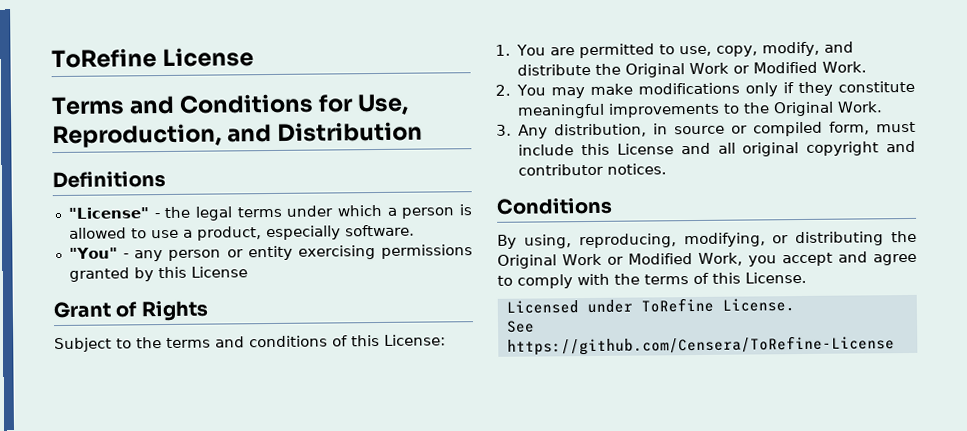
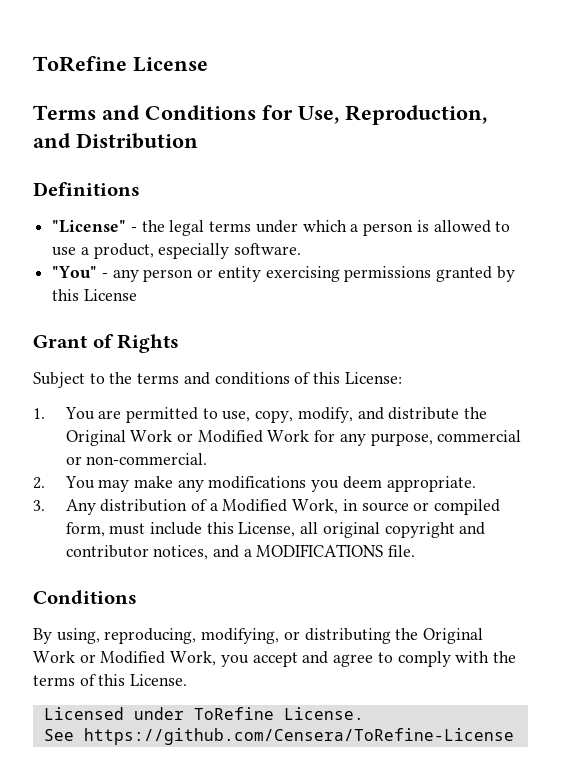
[822,61,868,73] [495,80,915,99] [517,101,884,119] [496,123,648,139] Work. // 2. You may make modifications only if they constitute meaningful improvements to the Original Work. // 3. Any distribution, -> [267,430,522,446] [65,453,208,465] [33,476,476,492] [33,499,339,515] Work for any purpose, commercial or non-commercial. // 2. You may make any modifications you deem appropriate. // 3. Any distribution of a Modified Work,
[616,142,711,155] License and -> [238,522,296,537] License,
[607,163,668,175] notices. -> [153,544,416,560] notices, and a MODIFICATIONS file.

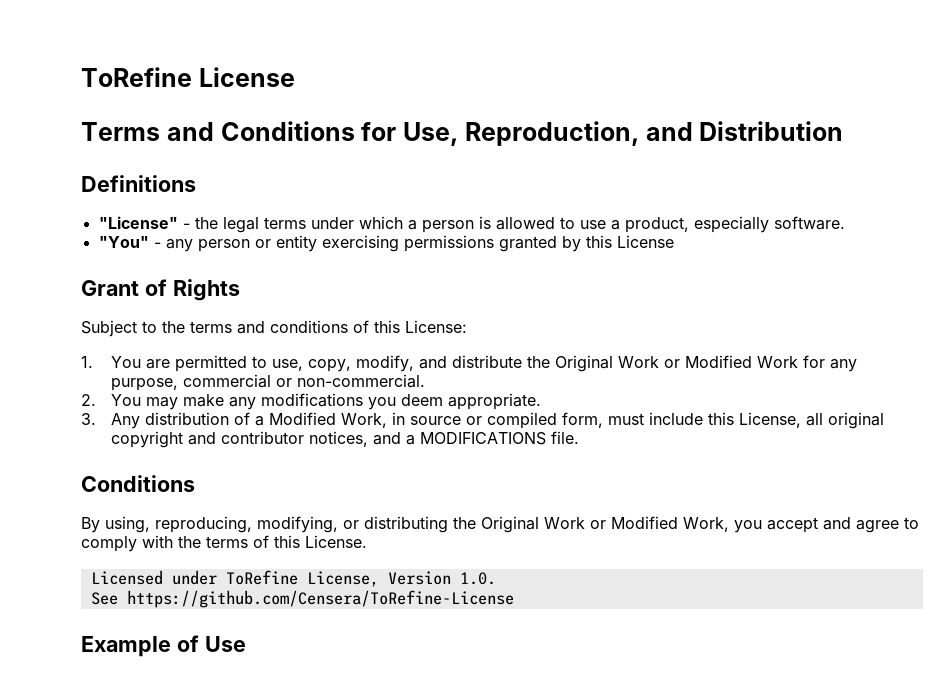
[283,707,364,720] License. -> [306,571,496,587] License, Version 1.0.
(514, 736) none -> [81,635,246,657] // Example of Use

